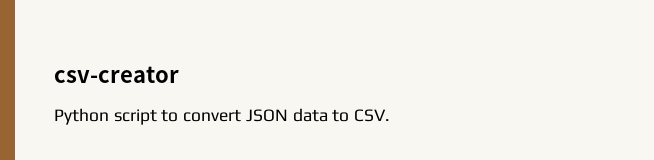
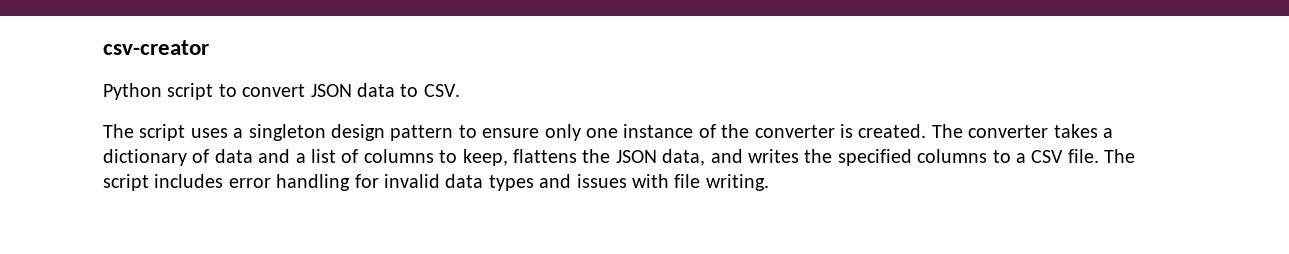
(390, 115) none -> [103,124,1113,141] [103,149,1136,166] [103,174,769,191] // The script uses a singleton design pattern to ensure only one instance of the converter is created. The converter takes a dictionary of data and a list of columns to keep, flattens the JSON data, and writes the specified columns to a CSV file. The script includes error handling for invalid data types and issues with file writing.

